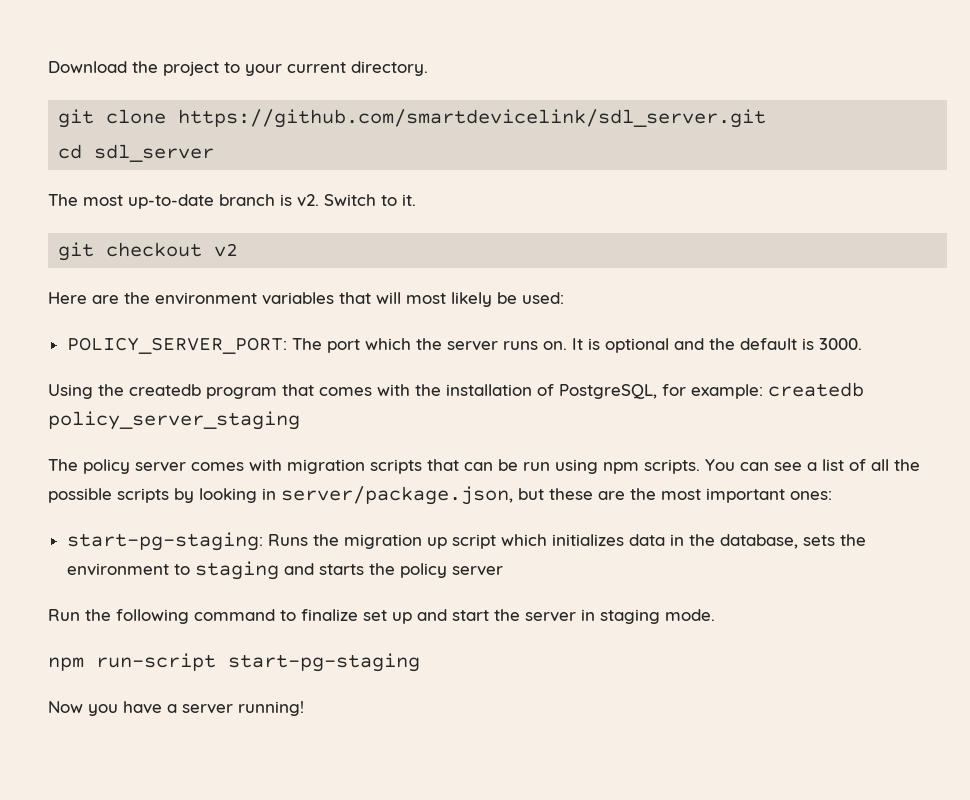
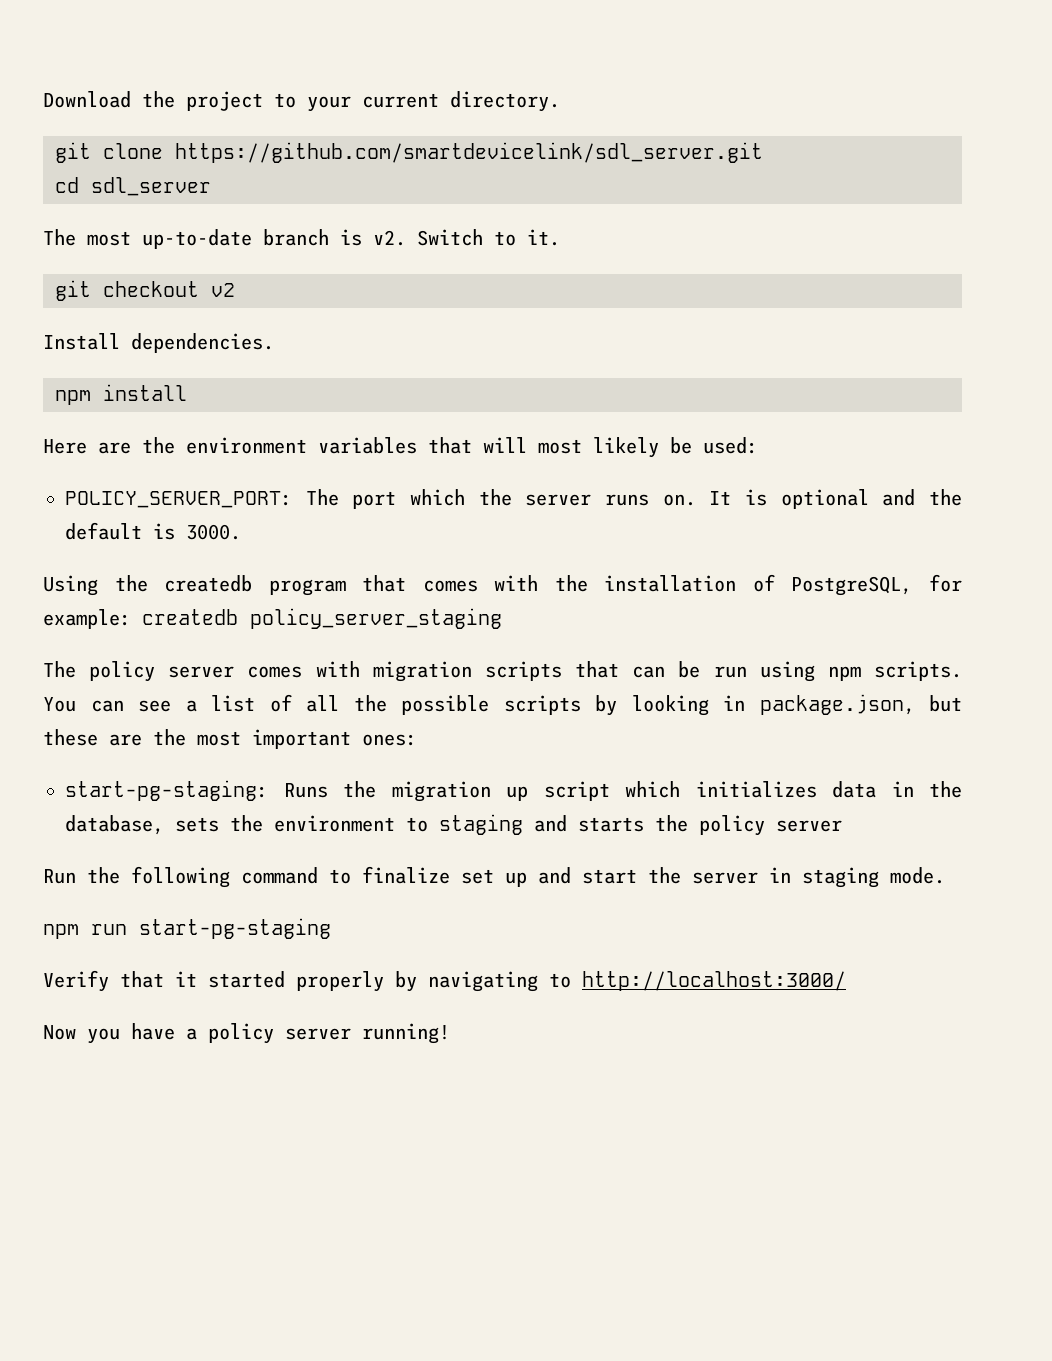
(239, 250) none -> [43,333,274,353] [55,384,187,405] // Install dependencies. // npm install
[281,486,513,505] server/package.json, -> [759,694,915,715] package.json,
[96,653,216,671] run-script -> [91,924,127,935] run
(420, 662) none -> [43,970,846,992] // Verify that it started properly by navigating to http://localhost:3000/
(177, 708) none -> [208,1023,274,1044] policy

